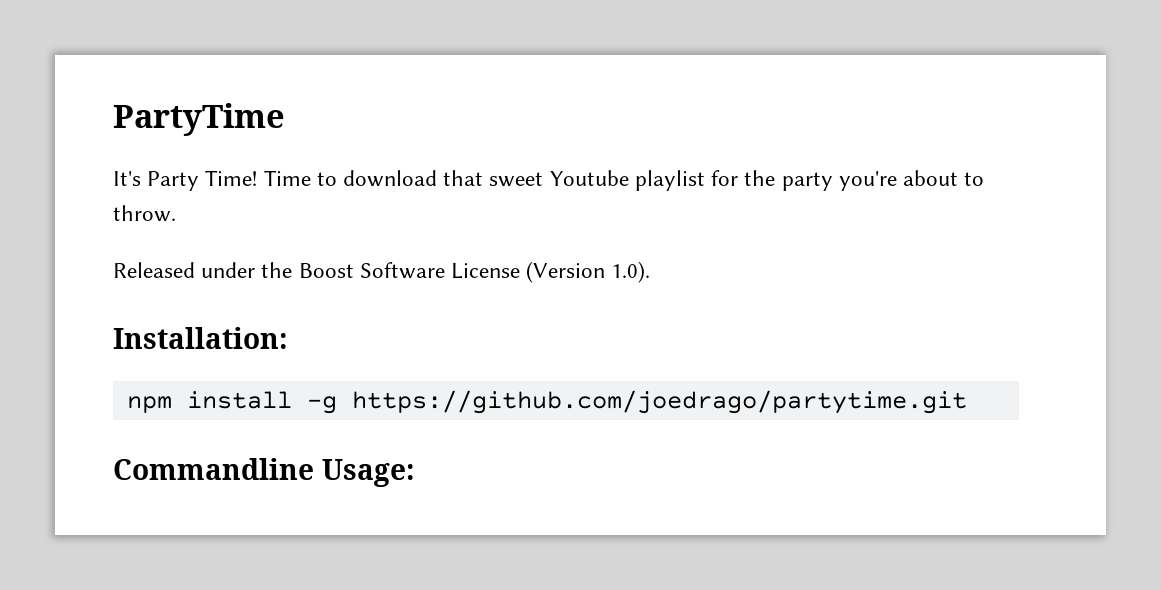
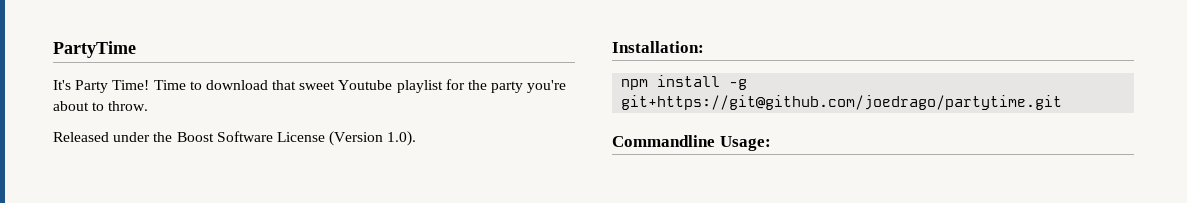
[351,390,967,414] https://github.com/joedrago/partytime.git -> [621,95,1063,110] git+https://git@github.com/joedrago/partytime.git

